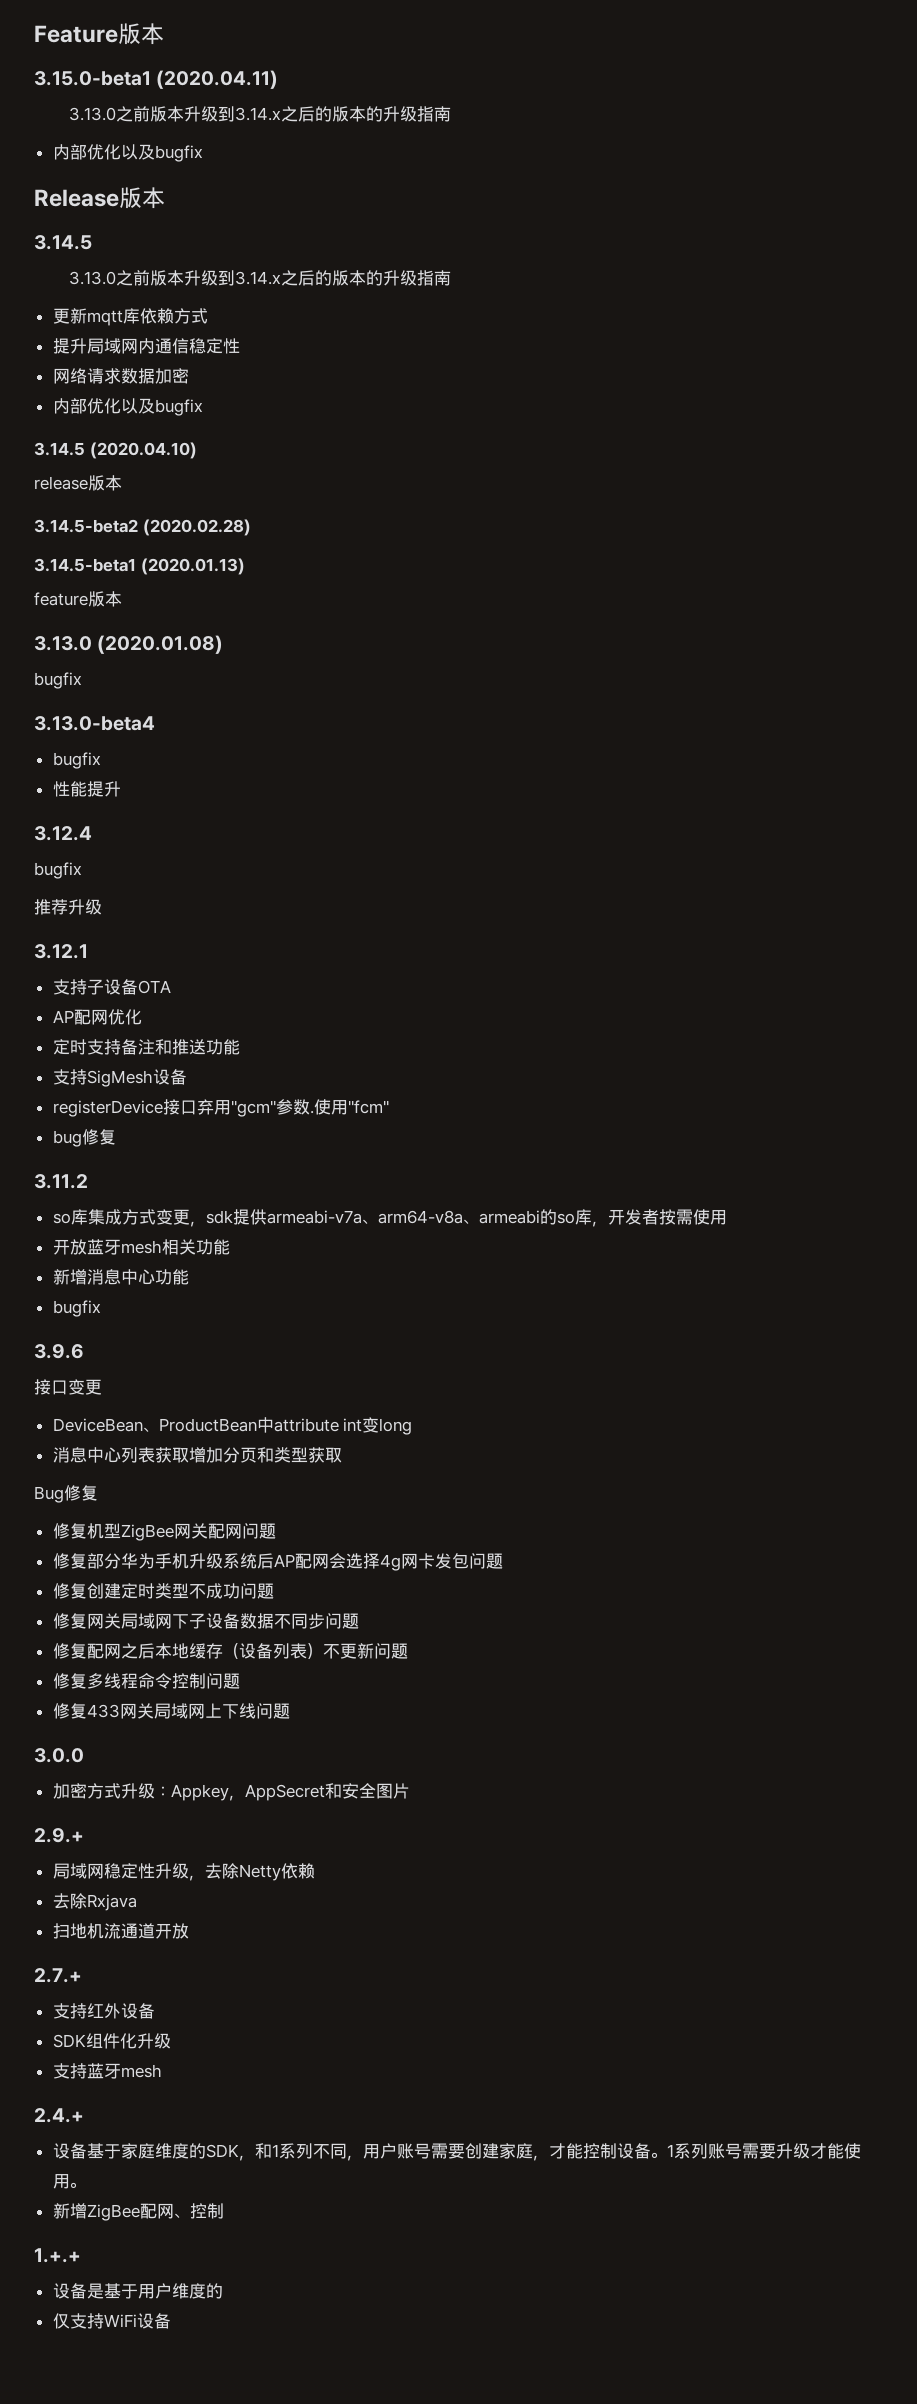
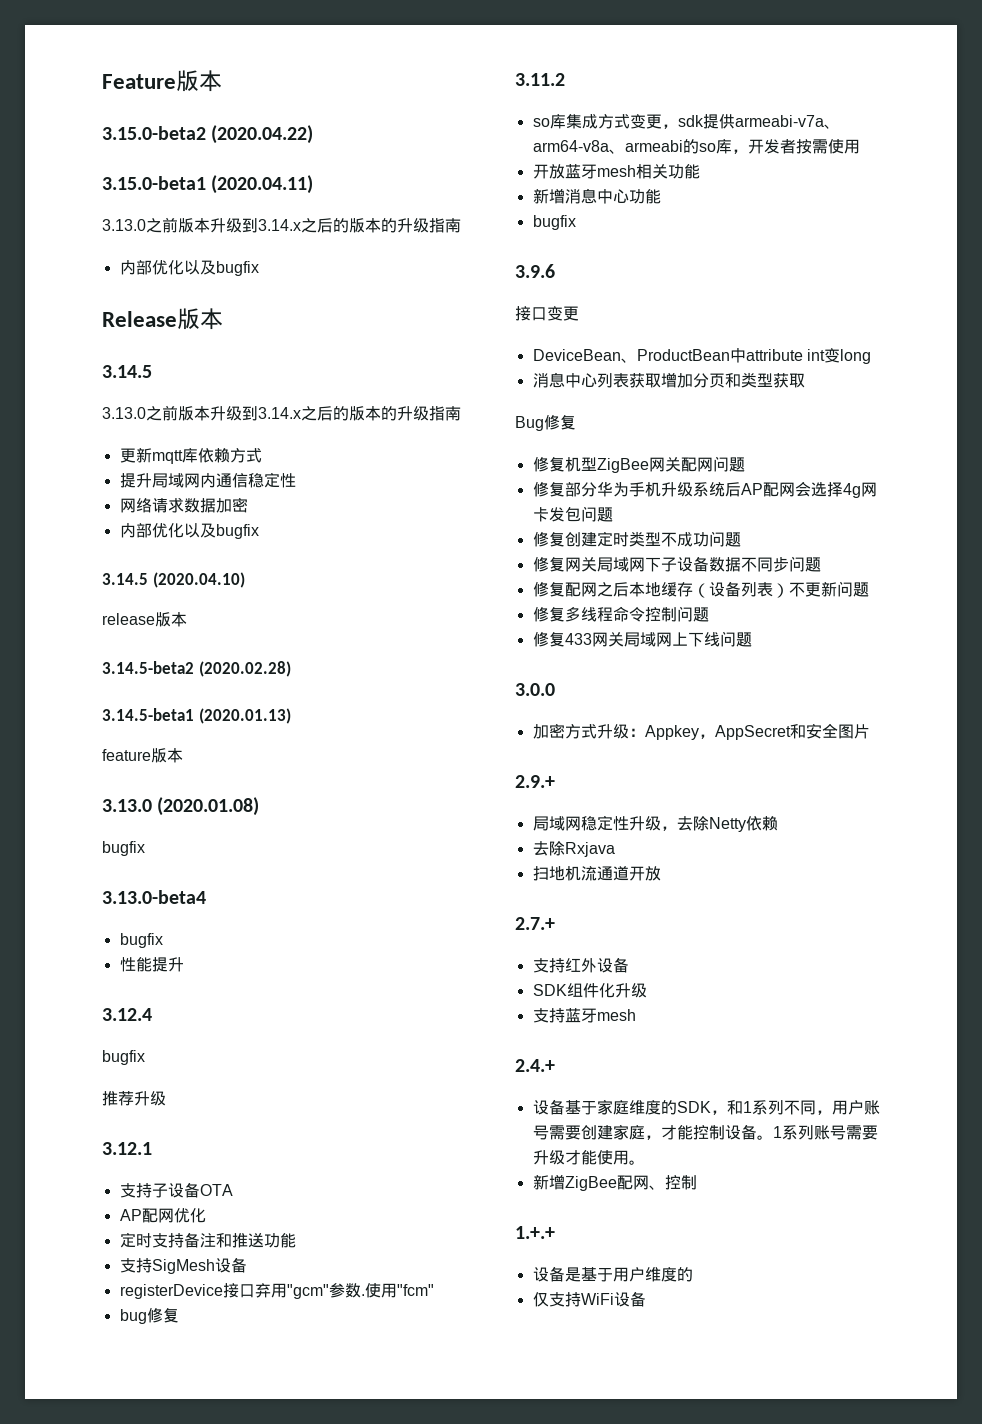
(164, 34) none -> [102,125,314,144] // 3.15.0-beta2 (2020.04.22)

